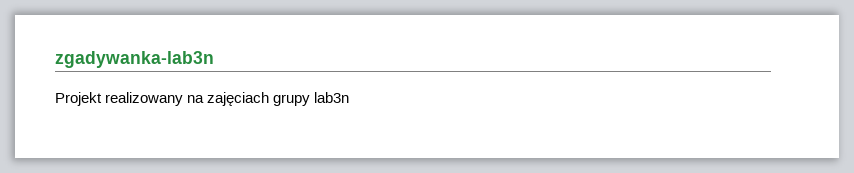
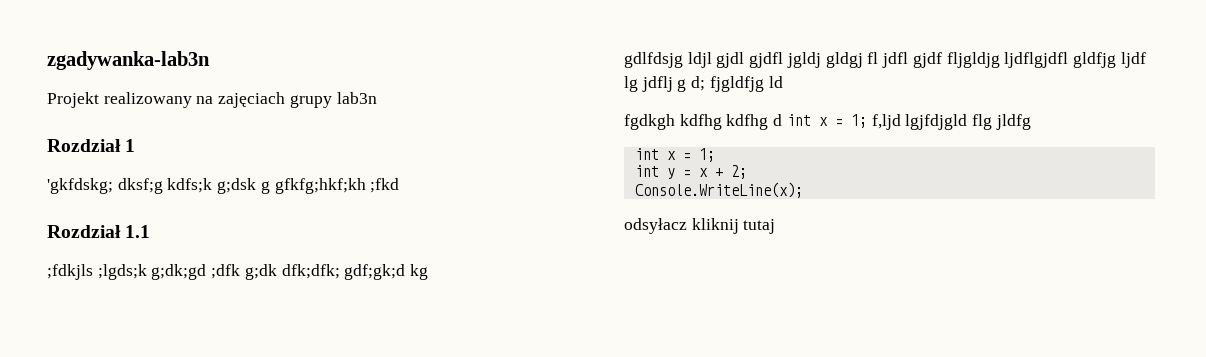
(350, 97) none -> [47,139,136,152] [47,178,400,194] [47,225,151,238] [47,264,429,280] [624,52,1146,68] [624,76,783,92] [624,114,1031,130] [634,148,715,162] [634,165,747,179] [634,182,803,198] [624,218,776,234] // Rozdział 1 // 'gkfdskg; dksf;g kdfs;k g;dsk g gfkfg;hkf;kh ;fkd // Rozdział 1.1 // ;fdkjls ;lgds;k g;dk;gd ;dfk g;dk dfk;dfk; gdf;gk;d kg // gdlfdsjg ldjl gjdl gjdfl jgldj gldgj fl jdfl gjdf fljgldjg ljdflgjdfl gldfjg ljdf lg jdflj g d; fjgldfjg ld // fgdkgh kdfhg kdfhg d int x = 1; f,ljd lgjfdjgld flg jldfg // int x = 1; // int y = x + 2; // Console.WriteLine(x); // odsyłacz kliknij tutaj

